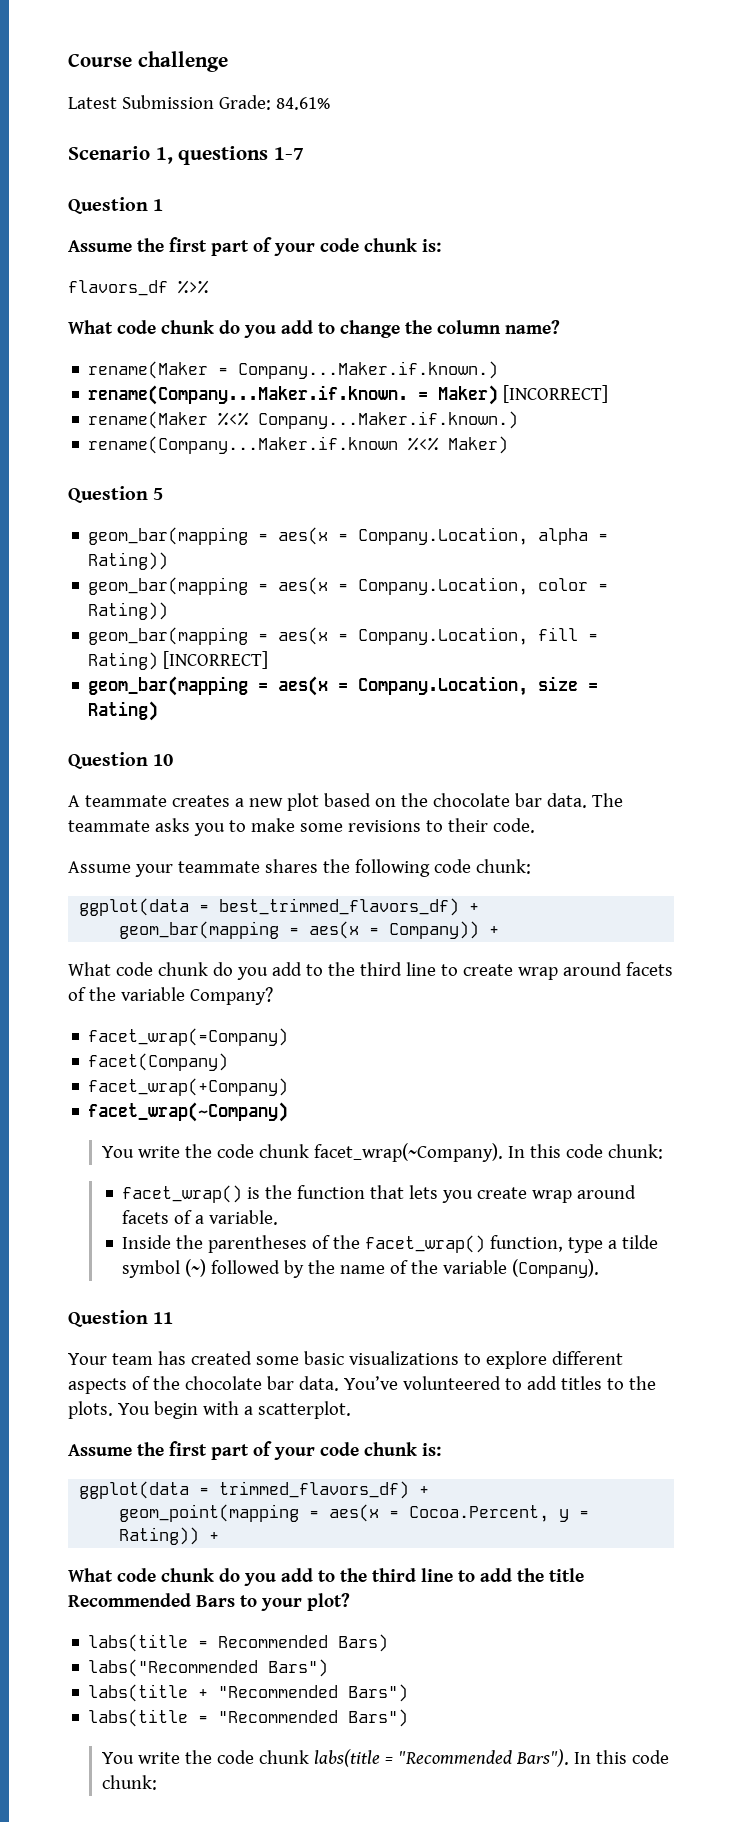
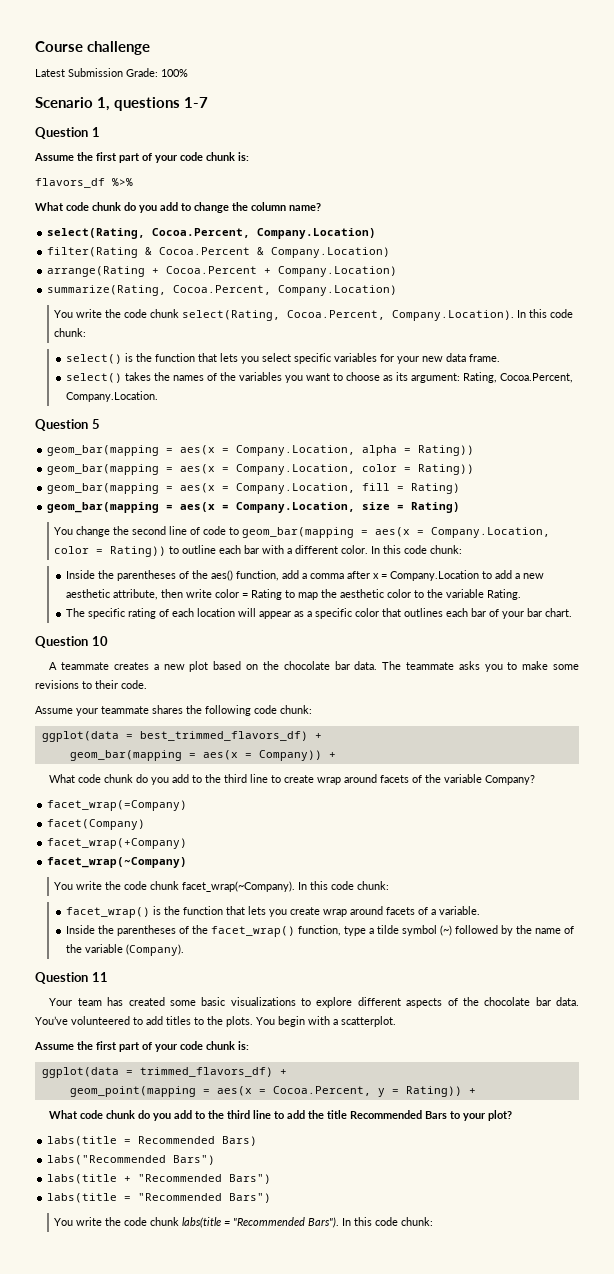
[275,97,330,110] 84.61% -> [161,69,188,77] 100%
[88,361,499,379] [88,385,609,405] [88,411,519,429] [88,436,509,454] rename(Maker = Company...Maker.if.known.) // rename(Company...Maker.if.known. = Maker) [INCORRECT] // rename(Maker %<% Company...Maker.if.known.) // rename(Company...Maker.if.known %<% Maker) -> [47,228,377,239] [47,247,391,258] [47,266,398,277] [47,285,398,296] [54,309,574,321] [54,328,87,337] [66,353,501,364] [66,372,574,383] [66,391,159,402] select(Rating, Cocoa.Percent, Company.Location) // filter(Rating & Cocoa.Percent & Company.Location) // arrange(Rating + Cocoa.Percent + Company.Location) // summarize(Rating, Cocoa.Percent, Company.Location) // You write the code chunk select(Rating, Cocoa.Percent, Company.Location). In this code chunk: // select() is the function that lets you select specific variables for your new data frame. // select() takes the names of the variables you want to choose as its argument: Rating, Cocoa.Percent, Company.Location.
[163,651,269,669] [INCORRECT] -> (461, 488) none
(159, 711) none -> [54,526,551,538] [54,545,463,557] [66,570,545,581] [66,589,522,600] [66,608,573,619] // You change the second line of code to geom_bar(mapping = aes(x = Company.Location, color = Rating)) to outline each bar with a different color. In this code chunk: // Inside the parentheses of the aes() function, add a comma after x = Company.Location to add a new aesthetic attribute, then write color = Rating to map the aesthetic color to the variable Rating. // The specific rating of each location will appear as a specific color that outlines each bar of your bar chart.

